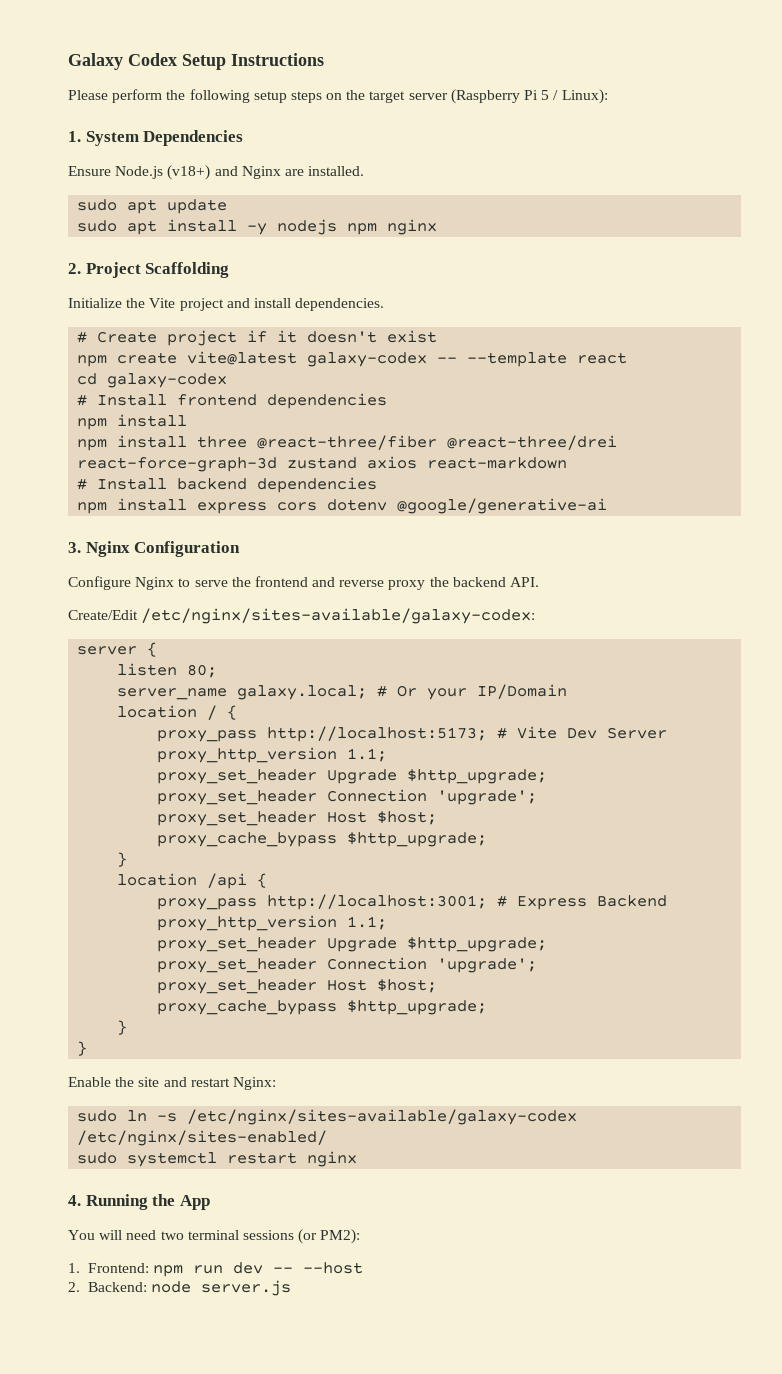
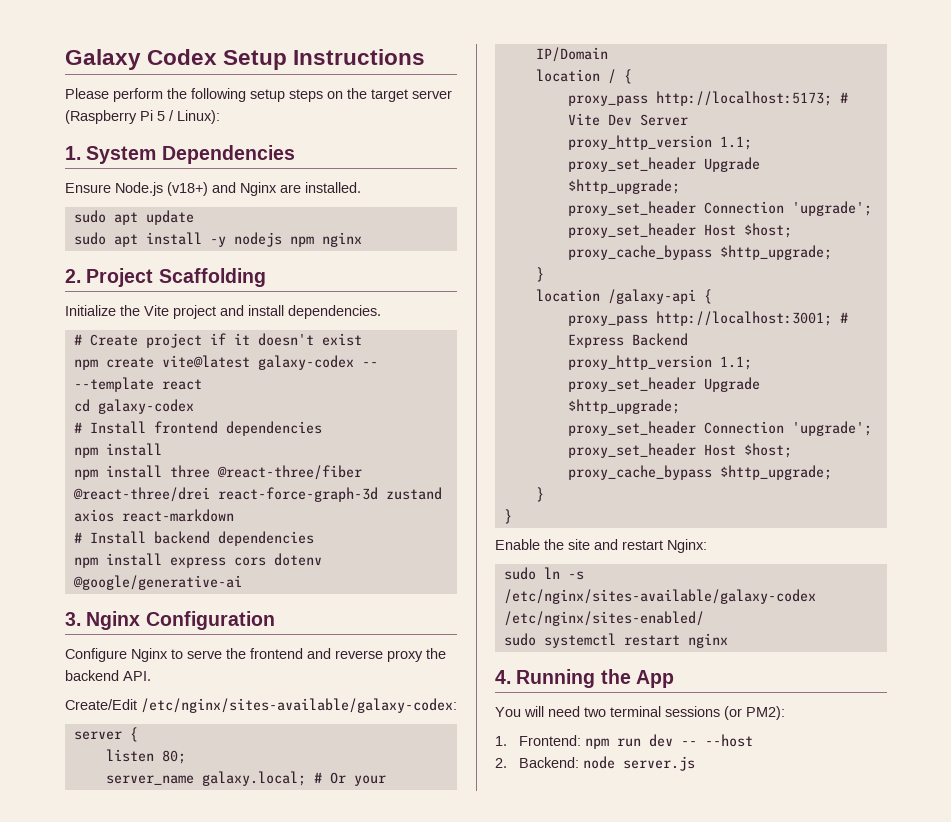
[207,873,248,889] /api -> [607,289,696,304] /galaxy-api

